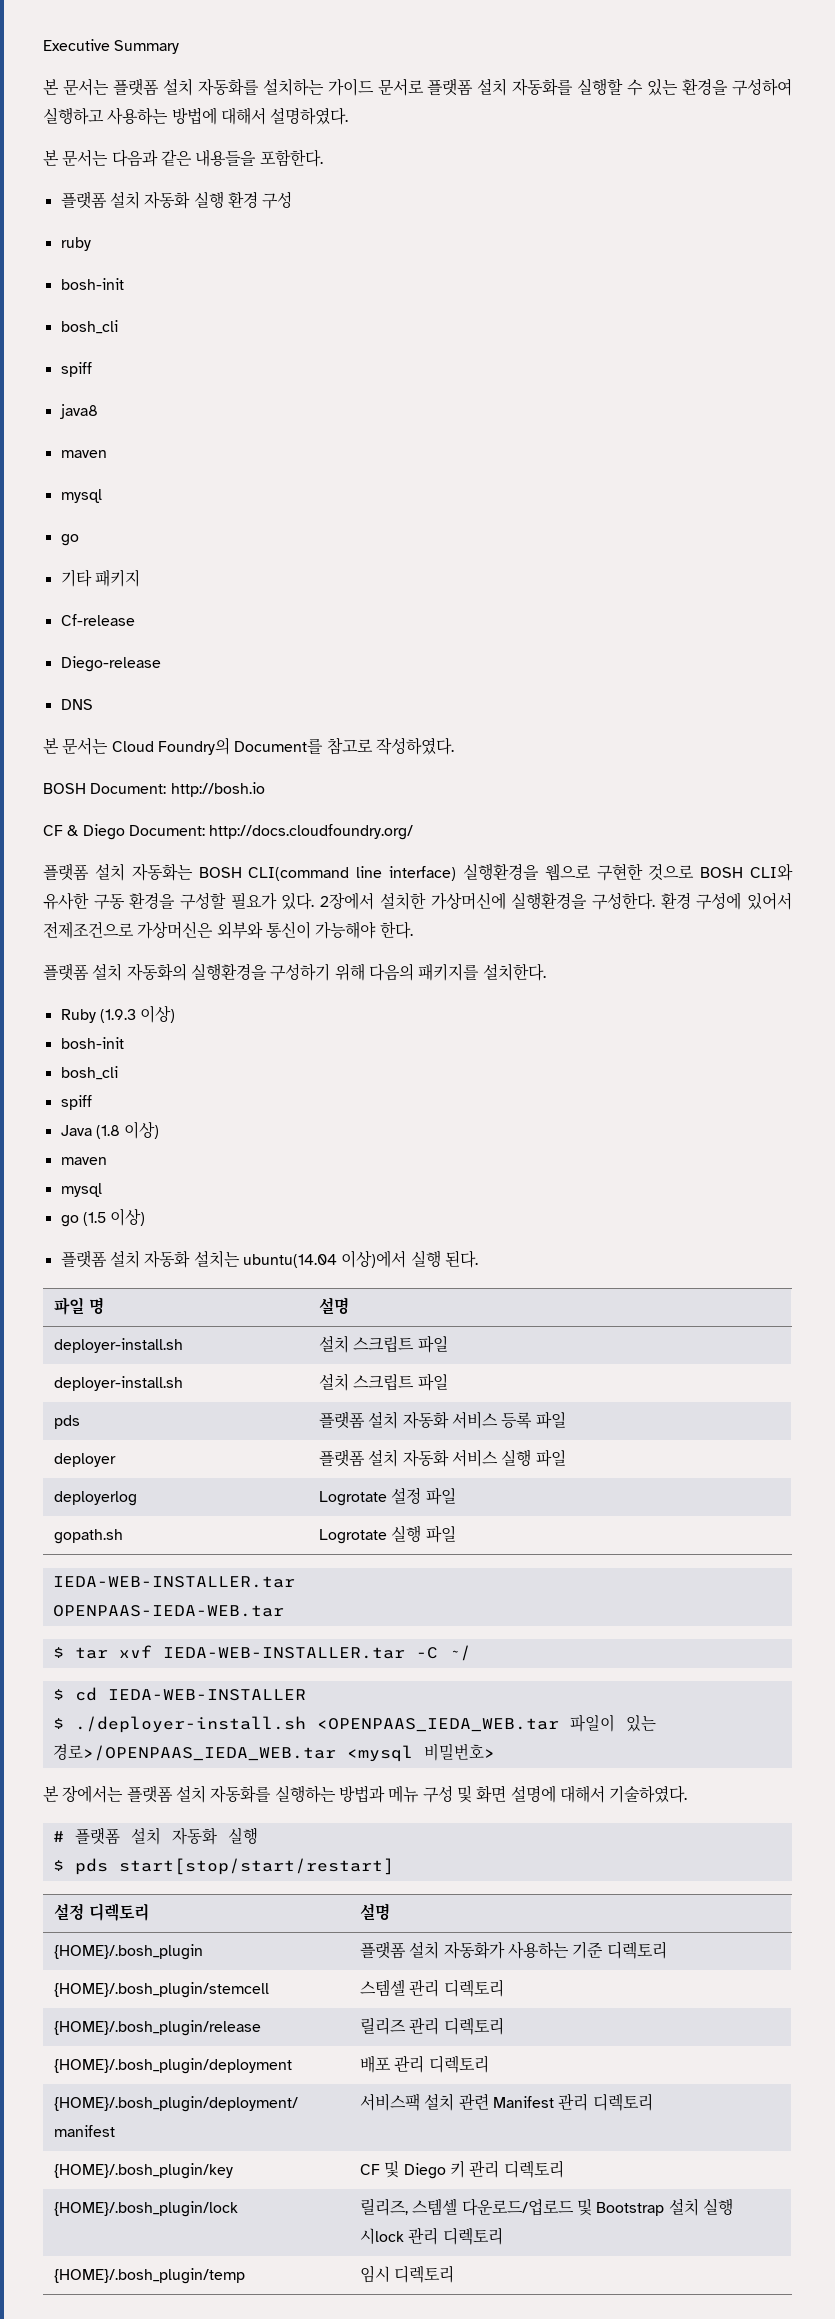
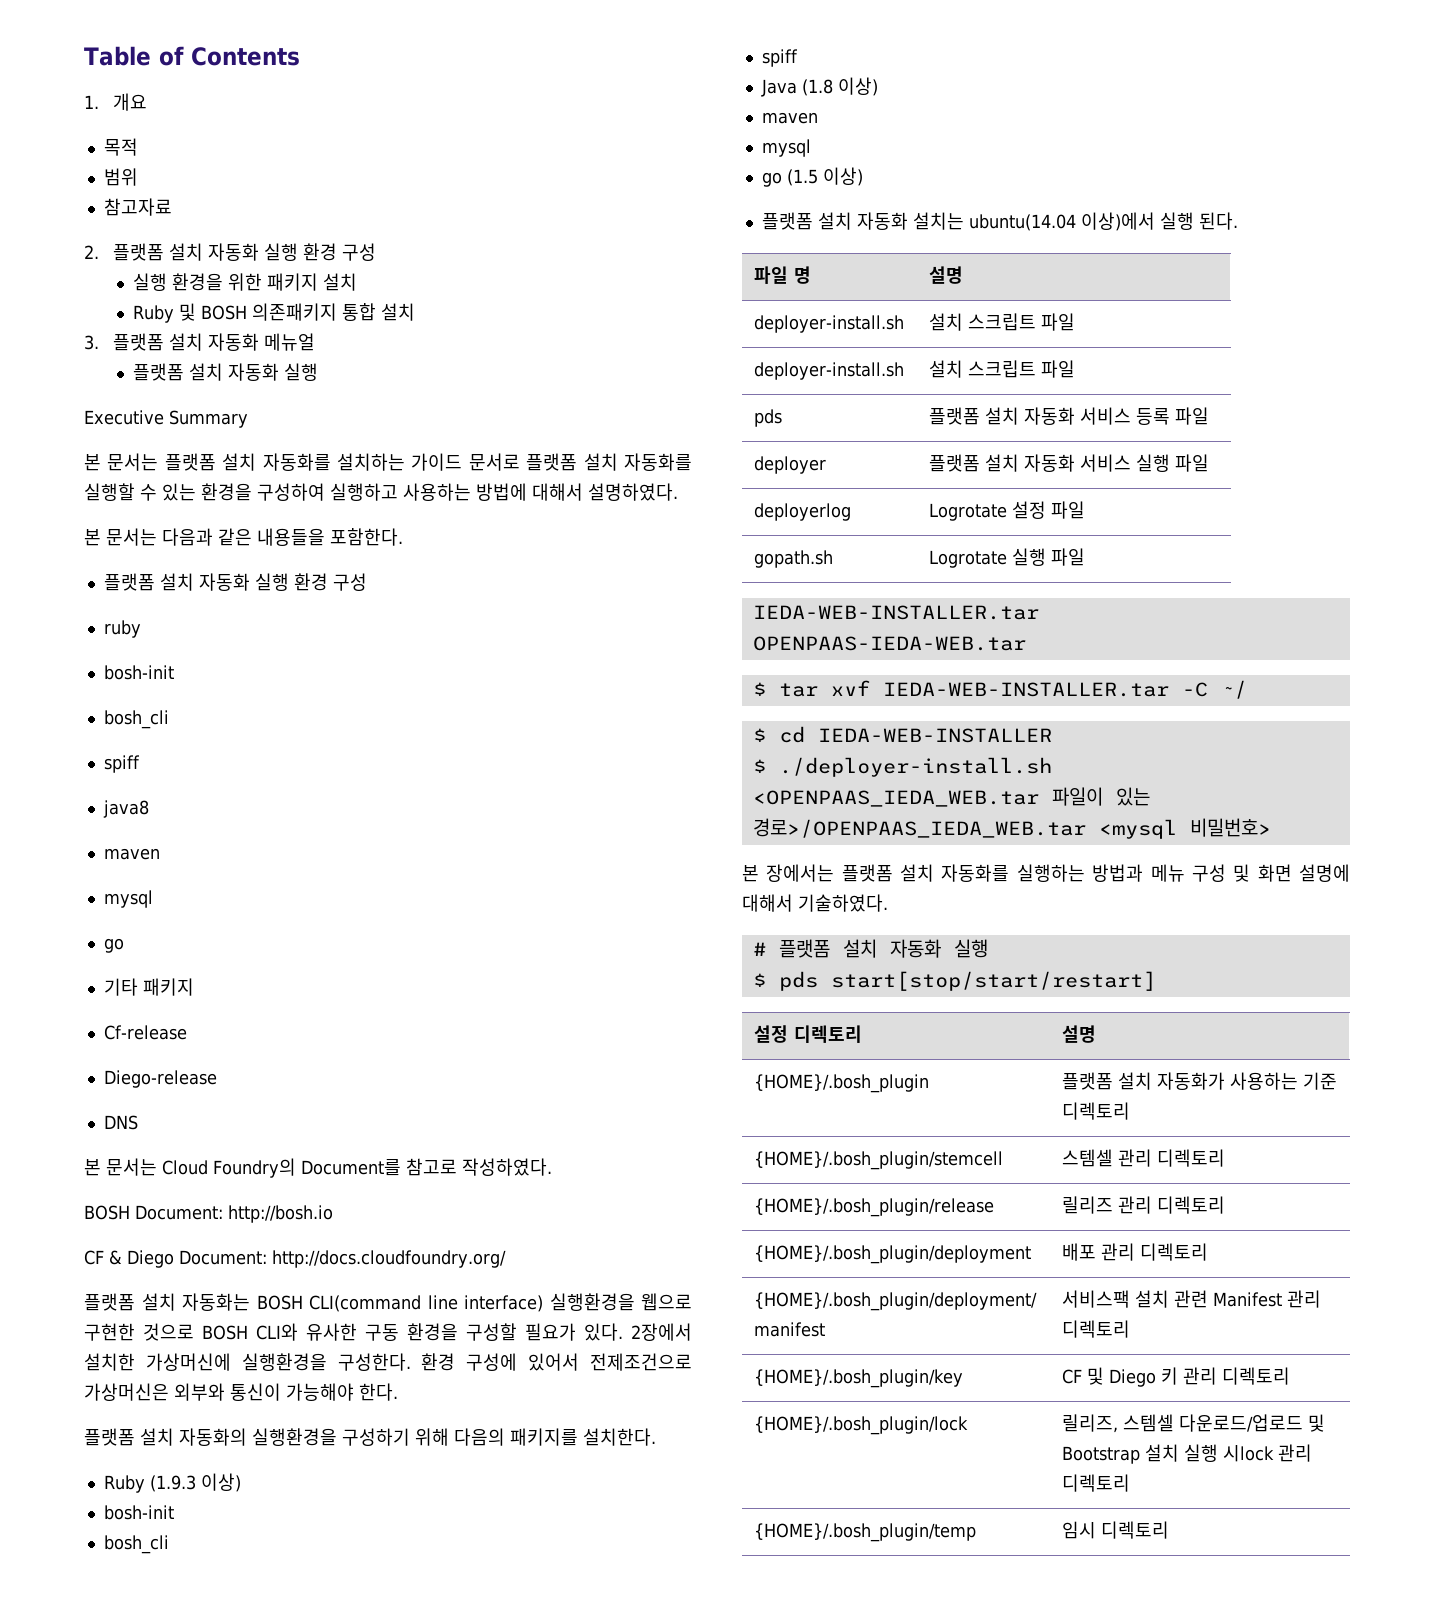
(43, 45) none -> [84,46,300,66] [84,93,148,111] [103,138,138,156] [103,168,138,186] [103,198,172,216] [84,243,377,261] [132,273,357,291] [132,303,415,323] [84,333,316,351] [132,363,318,381] Table of Contents // 1. 개요 // 목적 // 범위 // 참고자료 // 2. 플랫폼 설치 자동화 실행 환경 구성 // 실행 환경을 위한 패키지 설치 // Ruby 및 BOSH 의존패키지 통합 설치 // 3. 플랫폼 설치 자동화 메뉴얼 // 플랫폼 설치 자동화 실행 //

